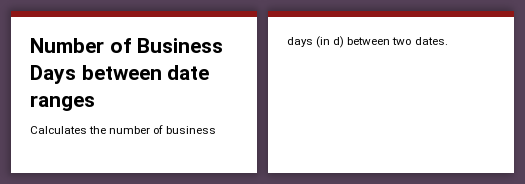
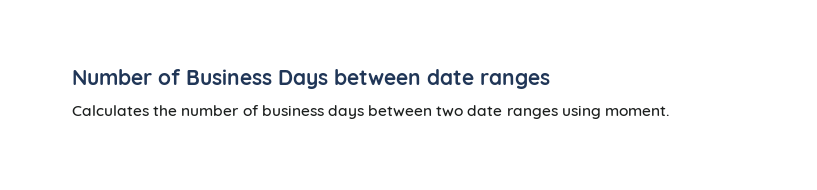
[316,36,448,48] (in d) between two dates. -> [368,105,670,119] between two date ranges using moment.

